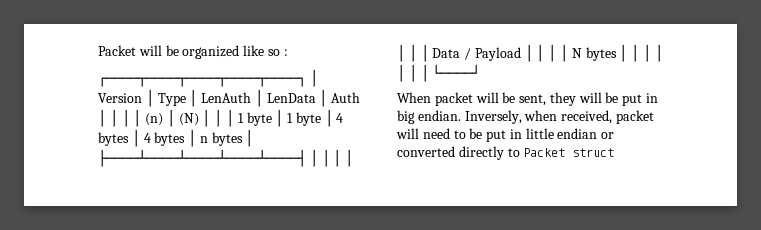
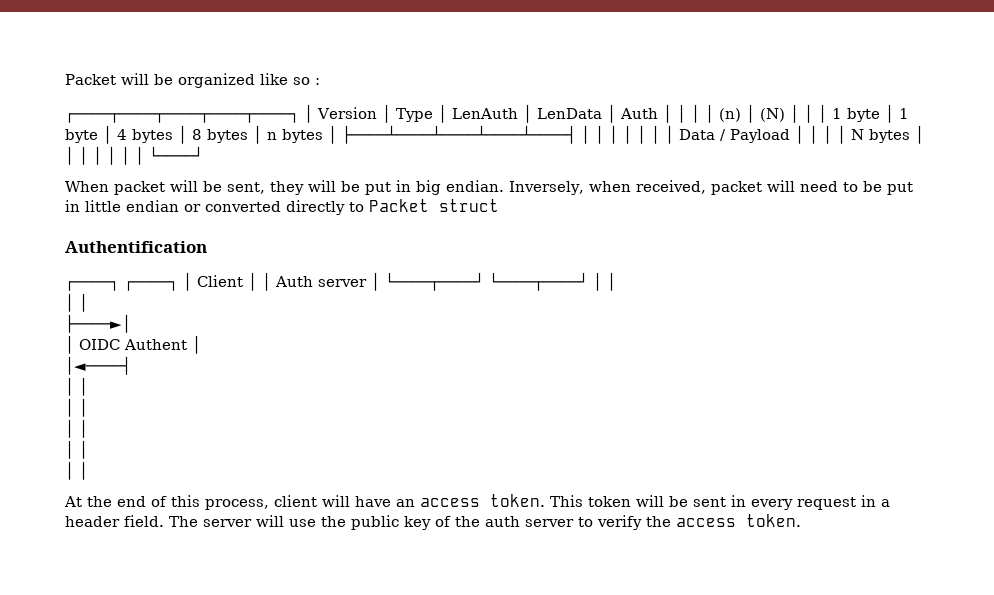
[143,133,151,143] 4 -> [192,129,202,140] 8
(615, 152) none -> [65,241,207,253] [65,272,616,291] [65,293,88,312] [65,314,131,333] [65,335,201,354] [65,356,131,375] [65,377,88,396] [65,398,88,417] [65,419,88,438] [65,440,88,459] [65,461,88,480] [64,494,890,510] [65,514,801,530] // Authentification // ┌────┐ ┌────┐ │ Client │ │ Auth server │ └────┬────┘ └────┬────┘ │ │ // │ │ // ├────►│ // │ OIDC Authent │ // │◄────┤ // │ │ // │ │ // │ │ // │ │ // │ │ // At the end of this process, client will have an access token. This token will be sent in every request in a header field. The server will use the public key of the auth server to verify the access token.

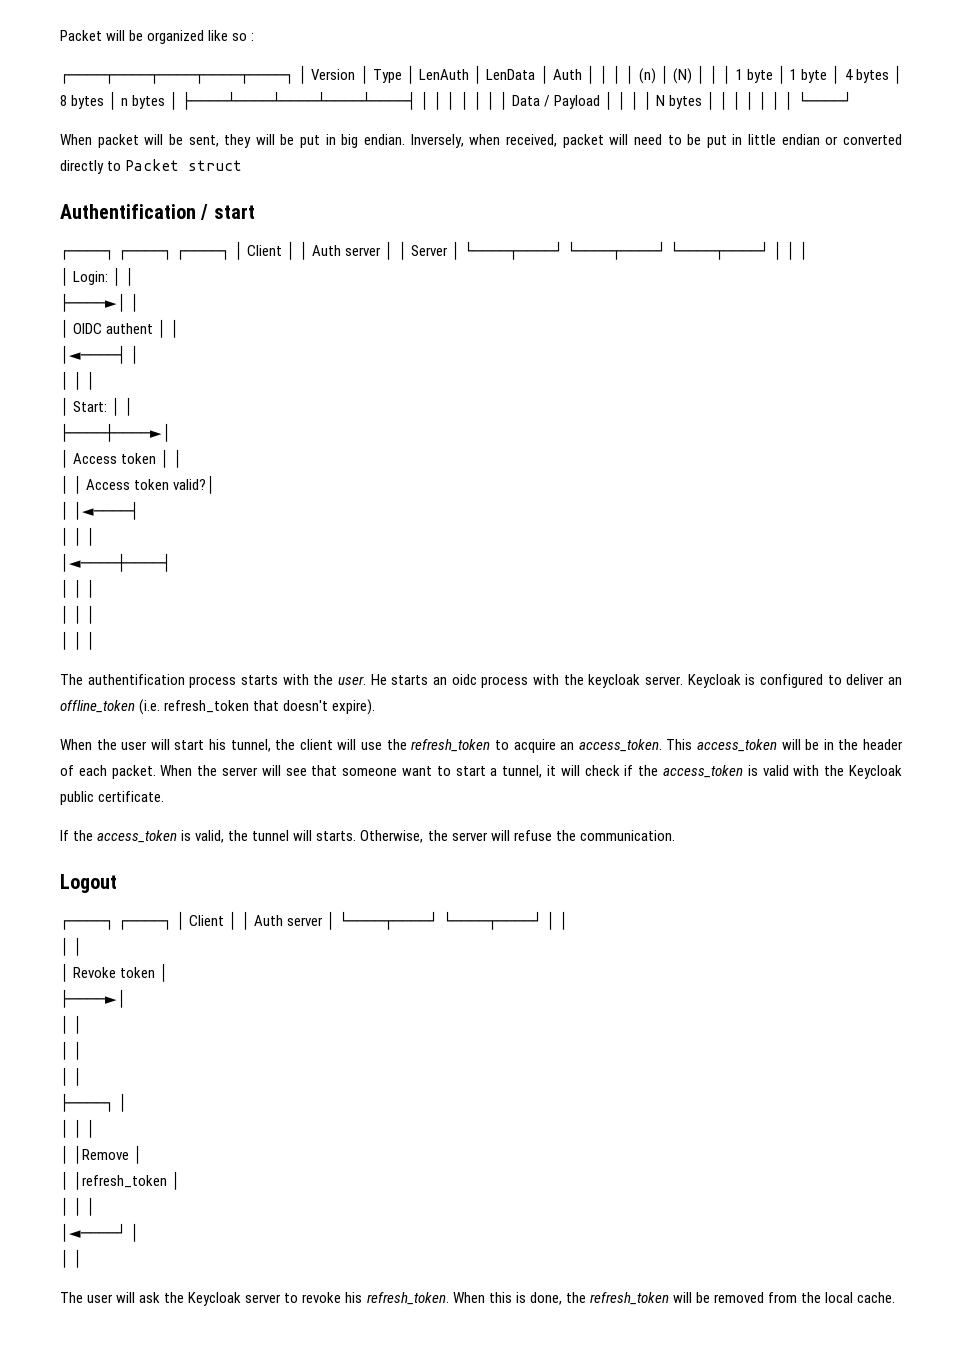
(207, 247) none -> [200,204,255,220] [60,241,808,260] [60,267,135,286] [60,293,140,312] [60,319,180,338] [60,345,140,364] [60,371,96,390] [60,397,134,416] [60,423,171,442] [60,449,183,468] [60,475,216,494] [60,501,140,520] [60,527,96,546] [60,553,171,572] [60,579,96,598] [60,605,96,624] [60,631,96,650] [60,674,902,688] [60,699,376,715] [60,739,903,753] [60,765,902,779] [60,791,165,805] [60,830,675,843] [60,874,117,893] / start // ┌────┐ ┌────┐ ┌────┐ │ Client │ │ Auth server │ │ Server │ └────┬────┘ └────┬────┘ └────┬────┘ │ │ │ // │ Login: │ │ // ├────►│ │ // │ OIDC authent │ │ // │◄────┤ │ // │ │ │ // │ Start: │ │ // ├────┼────►│ // │ Access token │ │ // │ │ Access token valid?│ // │ │◄────┤ // │ │ │ // │◄────┼────┤ // │ │ │ // │ │ │ // │ │ │ // The authentification process starts with the user. He starts an oidc process with the keycloak server. Keycloak is configured to deliver an offline_token (i.e. refresh_token that doesn't expire). // When the user will start his tunnel, the client will use the refresh_token to acquire an access_token. This access_token will be in the header of each packet. When the server will see that someone want to start a tunnel, it will check if the access_token is valid with the Keycloak public certificate. // If the access_token is valid, the tunnel will starts. Otherwise, the server will refuse the communication. // Logout
[65,314,131,333] [65,335,201,354] [65,356,131,375] [65,377,88,396] [65,398,88,417] [65,419,88,438] [65,440,88,459] [65,461,88,480] [64,494,890,510] [65,514,801,530] // ├────►│ // │ OIDC Authent │ // │◄────┤ // │ │ // │ │ // │ │ // │ │ // │ │ // At the end of this process, client will have an access token. This token will be sent in every request in a header field. The server will use the public key of the auth server to verify the access token. -> [60,963,169,982] [60,989,126,1008] [60,1015,83,1034] [60,1041,83,1060] [60,1067,83,1086] [60,1093,128,1112] [60,1119,96,1138] [60,1145,143,1164] [60,1171,181,1190] [60,1197,96,1216] [60,1223,140,1242] [60,1249,83,1268] [60,1292,896,1306] // │ Revoke token │ // ├────►│ // │ │ // │ │ // │ │ // ├────┐ │ // │ │ │ // │ │Remove │ // │ │refresh_token │ // │ │ │ // │◄────┘ │ // │ │ // The user will ask the Keycloak server to revoke his refresh_token. When this is done, the refresh_token will be removed from the local cache.

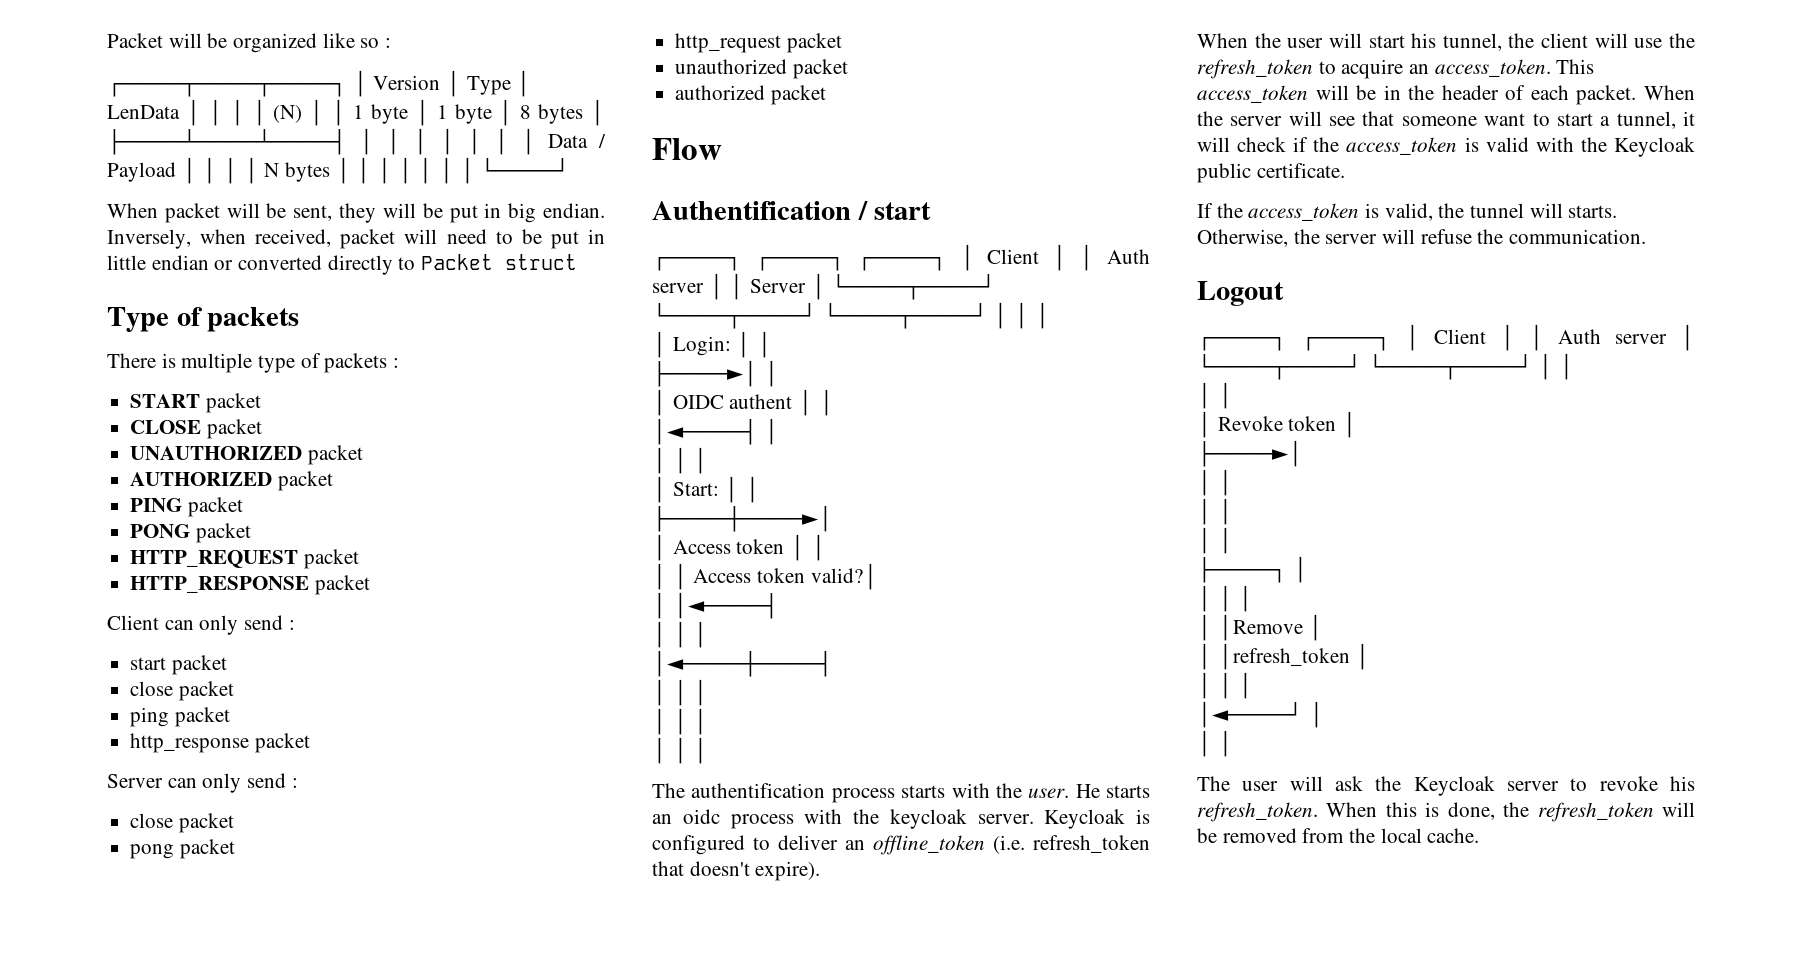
[60,74,294,84] ┌────┬────┬────┬────┬────┐ -> [107,83,347,97] ┌────┬────┬────┐
[419,65,669,84] LenAuth │ LenData │ Auth │ │ │ │ (n) │ -> [107,99,267,126] LenData │ │ │ │
[722,65,732,84] │ -> (347, 112) none
[844,65,903,84] [60,91,417,110] 4 bytes │ 8 bytes │ n bytes │ ├────┴────┴────┴────┴────┤ -> [520,99,605,126] [107,129,347,155] 8 bytes │ ├────┴────┴────┤
(243, 165) none -> [107,307,300,332] [107,353,400,373] [130,393,261,413] [130,419,262,439] [130,445,363,465] [130,471,333,491] [130,497,243,517] [130,523,251,543] [130,549,359,569] [130,575,370,595] [107,615,295,635] [130,655,227,675] [130,681,234,701] [130,707,230,727] [130,733,310,753] [107,773,298,793] [130,813,234,833] [130,839,235,859] [675,33,842,53] [675,59,848,79] [675,85,826,105] [652,138,722,160] // Type of packets // There is multiple type of packets : // START packet // CLOSE packet // UNAUTHORIZED packet // AUTHORIZED packet // PING packet // PONG packet // HTTP_REQUEST packet // HTTP_RESPONSE packet // Client can only send : // start packet // close packet // ping packet // http_response packet // Server can only send : // close packet // pong packet // http_request packet // unauthorized packet // authorized packet // Flow

